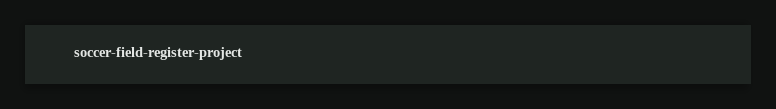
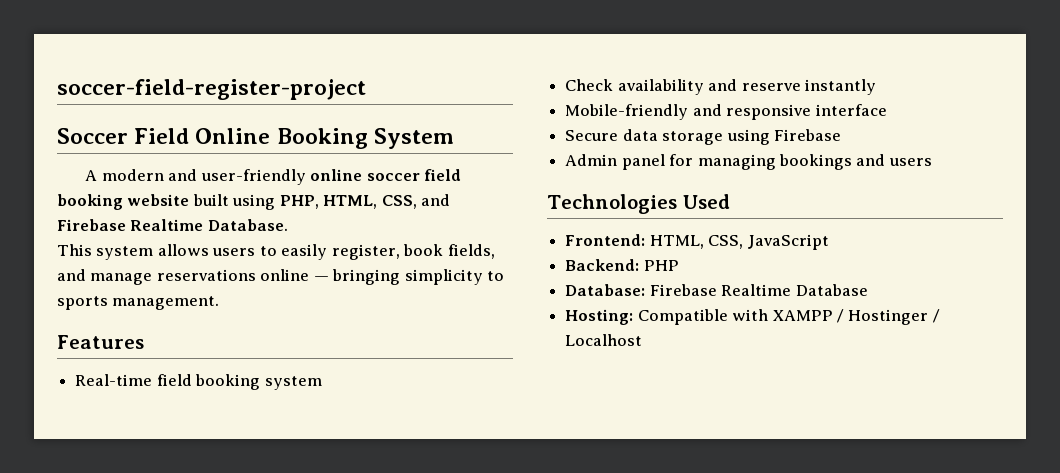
(242, 53) none -> [57,128,454,149] [85,169,461,185] [57,194,451,210] [57,219,288,231] [57,244,495,260] [57,269,505,285] [57,296,220,310] [57,335,144,349] [75,374,322,390] [565,79,876,95] [565,104,887,120] [565,129,841,145] [565,154,932,170] [547,194,730,214] [565,234,829,250] [565,259,679,271] [565,284,868,296] [565,309,940,325] [565,334,643,346] // Soccer Field Online Booking System // A modern and user-friendly online soccer field booking website built using PHP, HTML, CSS, and Firebase Realtime Database. // This system allows users to easily register, book fields, and manage reservations online — bringing simplicity to sports management. // Features // Real-time field booking system // Check availability and reserve instantly // Mobile-friendly and responsive interface // Secure data storage using Firebase // Admin panel for managing bookings and users // Technologies Used // Frontend: HTML, CSS, JavaScript // Backend: PHP // Database: Firebase Realtime Database // Hosting: Compatible with XAMPP / Hostinger / Localhost

